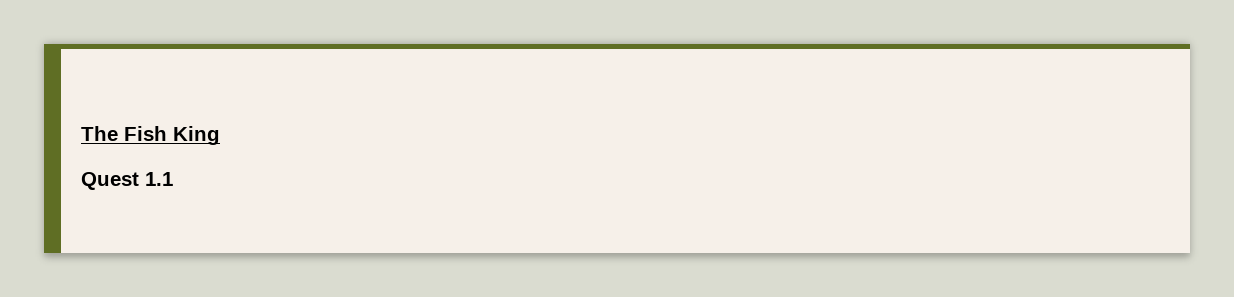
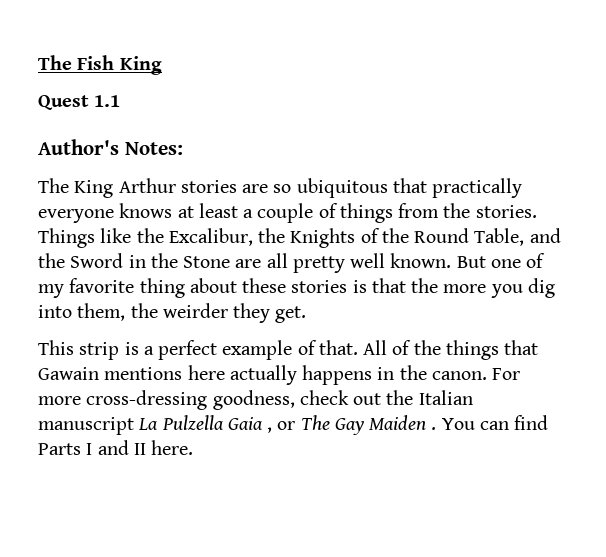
(173, 179) none -> [38,139,183,155] [38,178,523,198] [38,203,537,223] [38,228,561,248] [38,253,546,273] [38,278,555,298] [38,303,307,323] [38,340,539,360] [38,365,521,385] [38,390,473,410] [38,415,549,435] [38,440,194,455] // Author's Notes: // The King Arthur stories are so ubiquitous that practically everyone knows at least a couple of things from the stories. Things like the Excalibur, the Knights of the Round Table, and the Sword in the Stone are all pretty well known. But one of my favorite thing about these stories is that the more you dig into them, the weirder they get. // This strip is a perfect example of that. All of the things that Gawain mentions here actually happens in the canon. For more cross-dressing goodness, check out the Italian manuscript La Pulzella Gaia , or The Gay Maiden . You can find Parts I and II here.

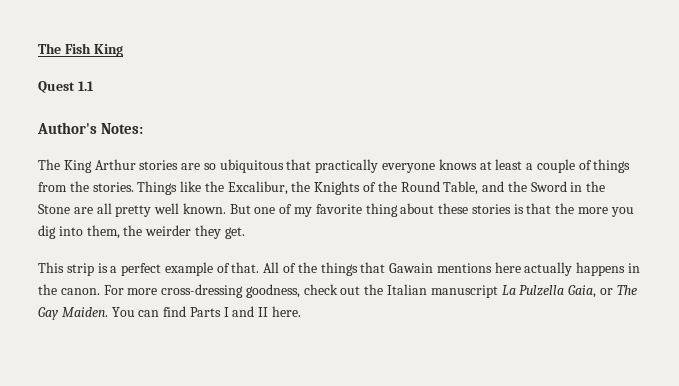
[227,417,273,433] Gaia , -> [568,285,597,298] Gaia,
[369,415,437,430] Maiden . -> [61,307,108,317] Maiden.

